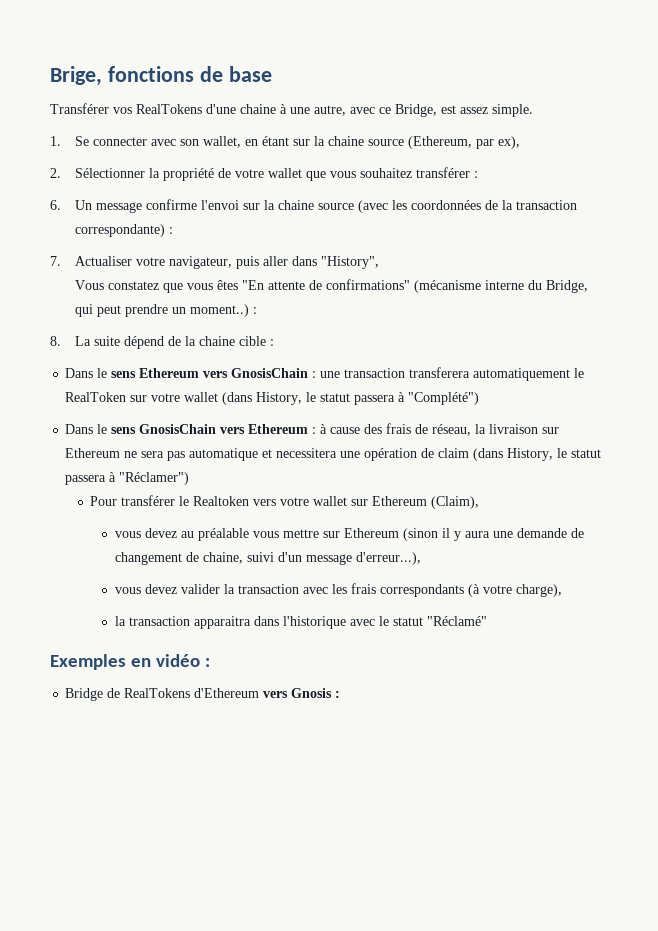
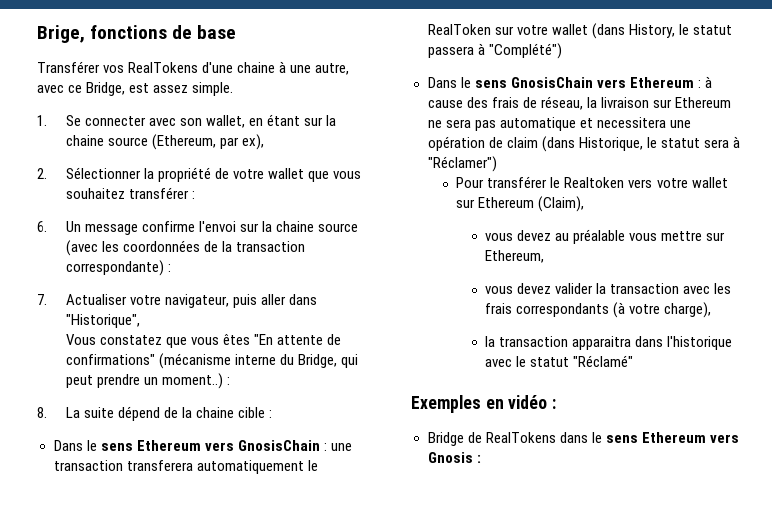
[320,256,379,269] "History", -> [65,314,140,328] "Historique",
[507,448,602,461] [65,475,107,485] History, le statut passera -> [578,137,729,151] Historique, le statut sera
[343,528,584,541] [114,552,421,565] Ethereum (sinon il y aura une demande de changement de chaine, suivi d'un message d'erreur...), -> [485,250,545,263] Ethereum,
[194,688,260,698] d'Ethereum -> [559,432,706,443] dans le sens Ethereum

